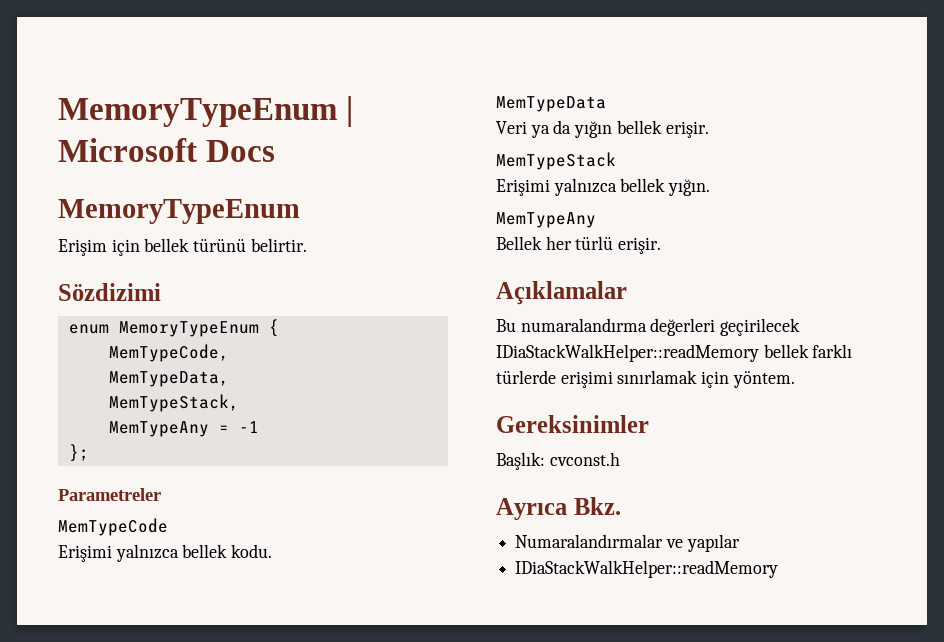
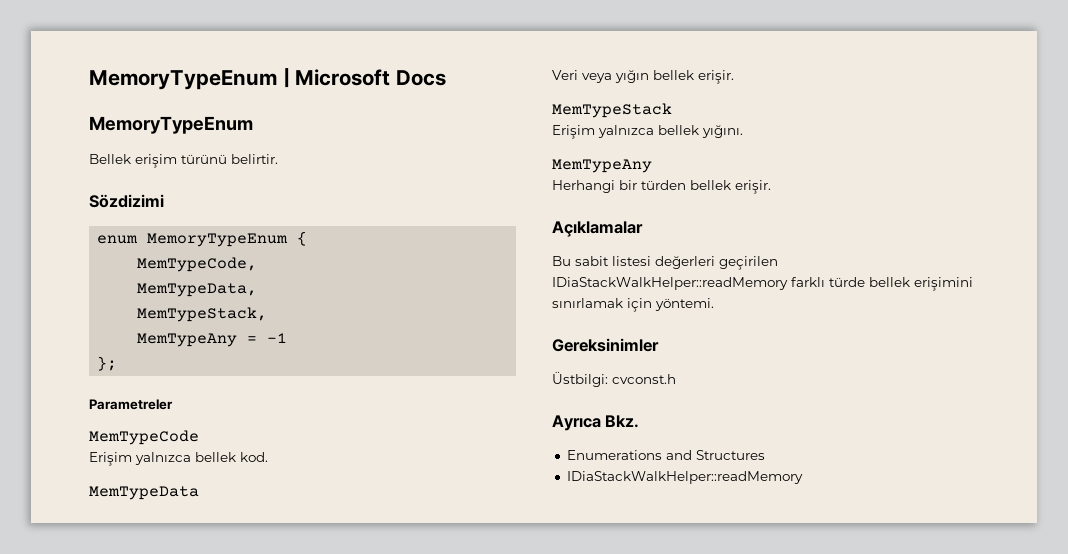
[58,238,190,256] Erişim için bellek -> [89,154,177,168] Bellek erişim
[58,544,273,562] Erişimi yalnızca bellek kodu. -> [89,452,268,466] Erişim yalnızca bellek kod.
[530,120,572,138] ya da -> [582,73,612,83] veya
[496,178,711,196] Erişimi yalnızca bellek yığın. -> [552,125,743,139] Erişim yalnızca bellek yığını.
[496,236,614,250] Bellek her türlü -> [552,180,731,193] Herhangi bir türden bellek
[520,318,801,336] [496,344,853,362] [496,370,613,388] numaralandırma değerleri geçirilecek IDiaStackWalkHelper::readMemory bellek farklı türlerde erişimi -> [575,256,778,270] [552,277,973,291] sabit listesi değerleri geçirilen IDiaStackWalkHelper::readMemory farklı türde bellek erişimini
[732,371,795,388] yöntem. -> [655,298,714,311] yöntemi.
[496,452,545,470] Başlık: -> [552,371,608,387] Üstbilgi:
[515,534,740,552] Numaralandırmalar ve yapılar -> [566,450,765,460] Enumerations and Structures

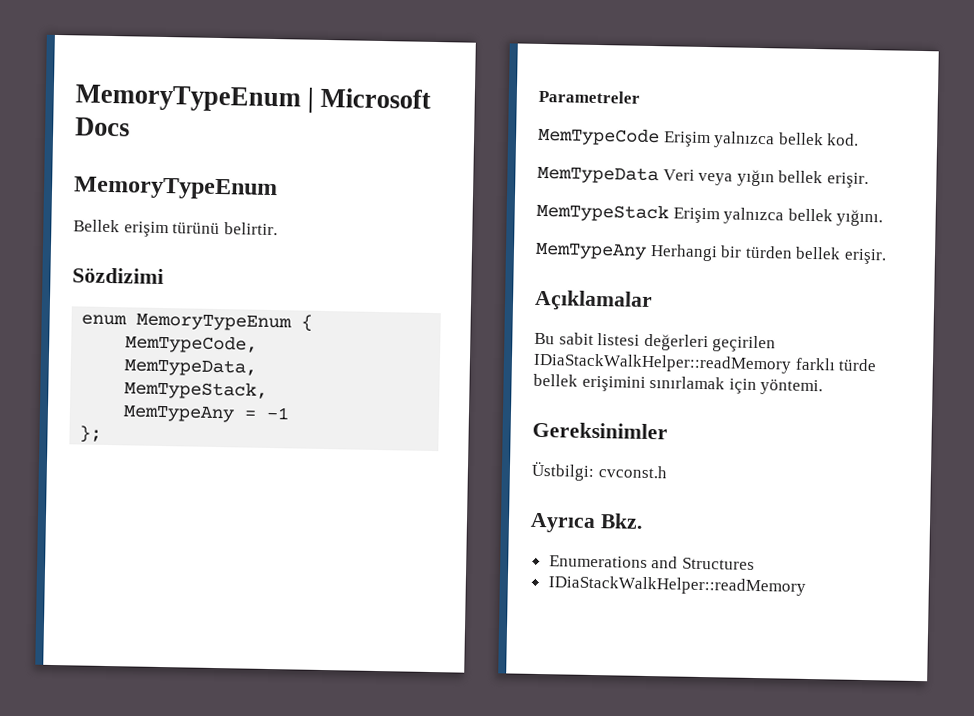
(199, 437) // -> (660, 136) none
(199, 493) // -> (659, 175) none
(672, 110) // -> (669, 212) none
(652, 166) // -> (647, 251) none

